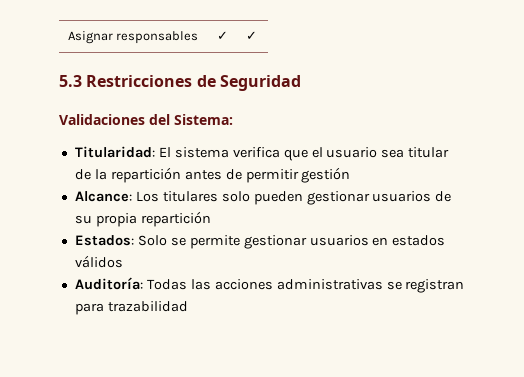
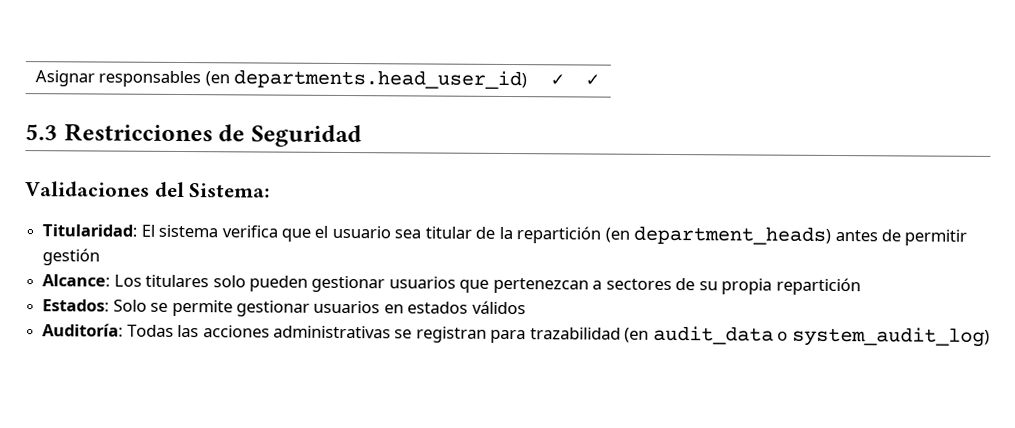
(199, 37) none -> [204,69,528,90] (en departments.head_user_id)
(181, 175) none -> [604,225,832,245] (en department_heads)
(432, 196) none -> [459,277,672,294] que pertenezcan a sectores
(188, 306) none -> [624,325,990,347] (en audit_data o system_audit_log)

